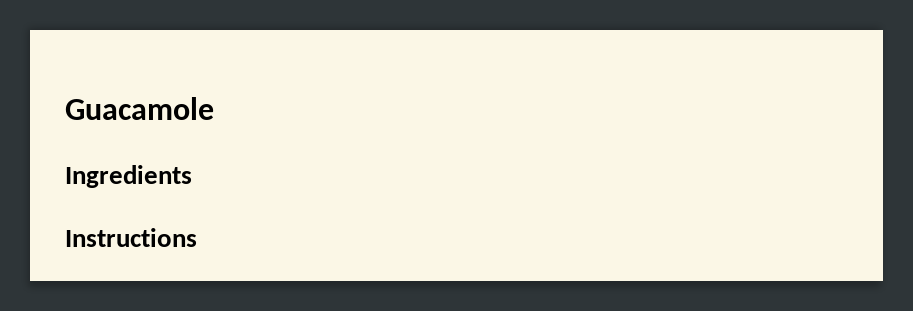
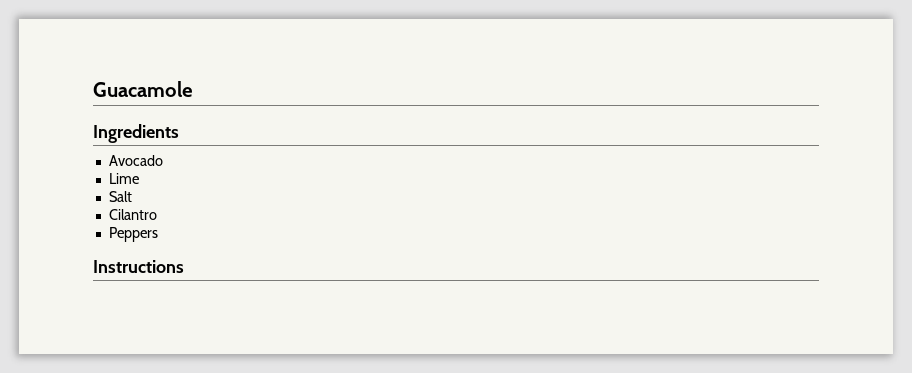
(192, 176) none -> [108,155,163,166] [108,173,139,184] [108,191,132,202] [108,209,157,220] [108,227,158,242] // Avocado // Lime // Salt // Cilantro // Peppers

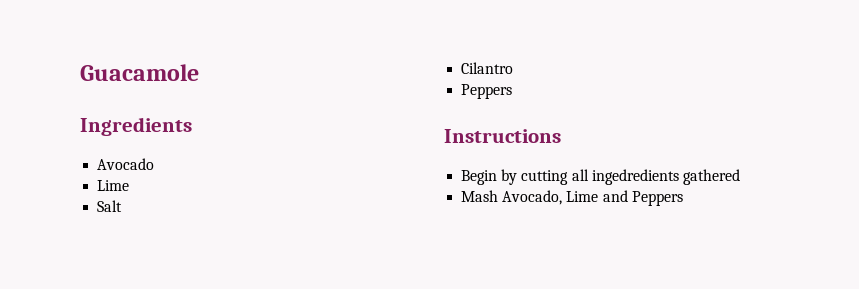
(184, 266) none -> [461,169,740,185] [461,190,683,206] // Begin by cutting all ingedredients gathered // Mash Avocado, Lime and Peppers

